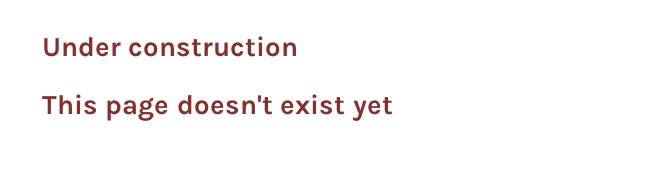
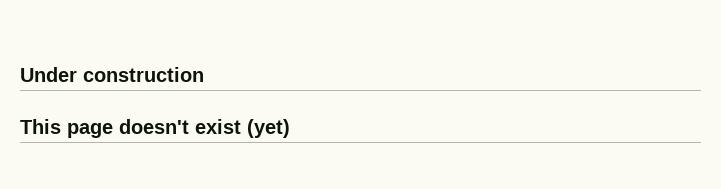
[352,97,393,121] yet -> [247,119,290,138] (yet)

